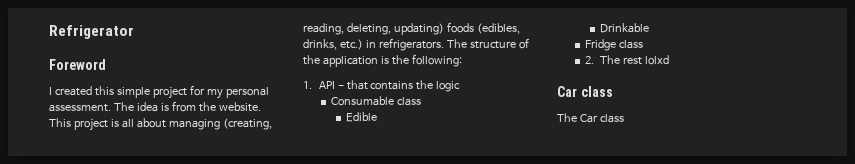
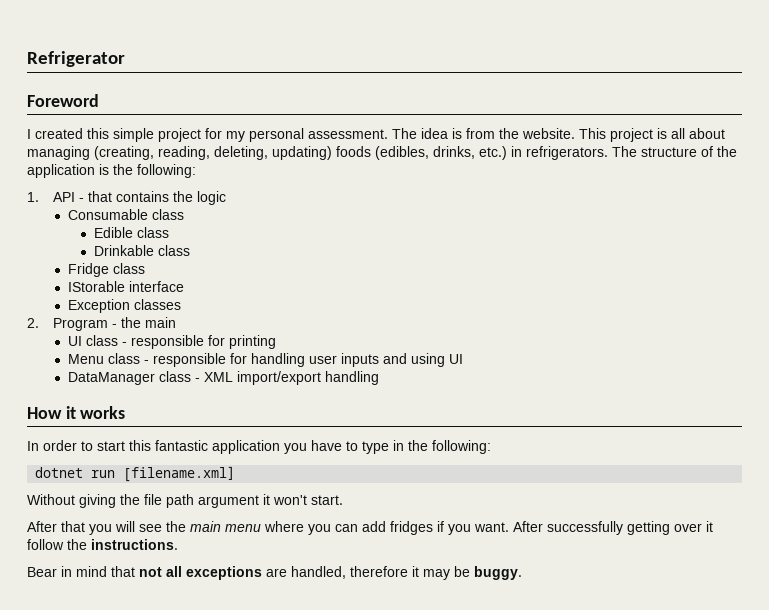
(378, 117) none -> [136,227,169,238] class
(650, 28) none -> [157,245,190,256] class
[584,55,670,65] [557,86,613,97] [557,113,624,123] 2. The rest lolxd // Car class // The Car class -> [67,281,184,292] [67,299,181,313] [27,317,176,331] [67,335,276,349] [67,353,463,367] [67,371,379,385] [27,406,126,419] [27,440,491,454] [35,466,236,482] [27,494,343,508] [27,521,713,535] [27,539,178,550] [27,566,522,580] IStorable interface // Exception classes // 2. Program - the main // UI class - responsible for printing // Menu class - responsible for handling user inputs and using UI // DataManager class - XML import/export handling // How it works // In order to start this fantastic application you have to type in the following: // dotnet run [filename.xml] // Without giving the file path argument it won't start. // After that you will see the main menu where you can add fridges if you want. After successfully getting over it follow the instructions. // Bear in mind that not all exceptions are handled, therefore it may be buggy.

